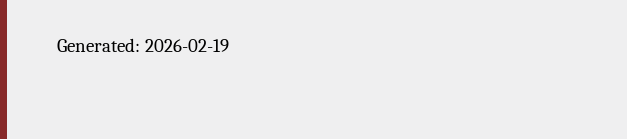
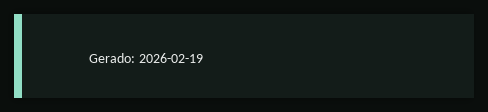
[57,38,140,52] Generated: -> [89,53,135,63] Gerado:

